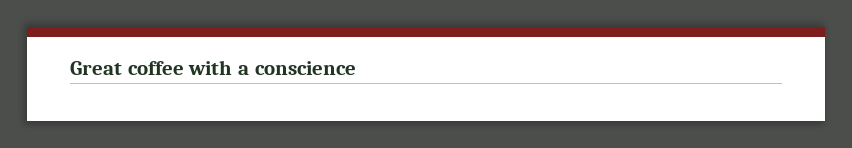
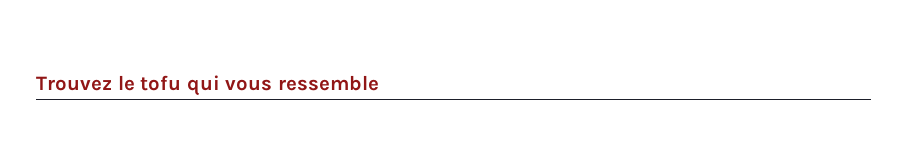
[70,60,356,75] Great coffee with a conscience -> [36,75,379,96] Trouvez le tofu qui vous ressemble

